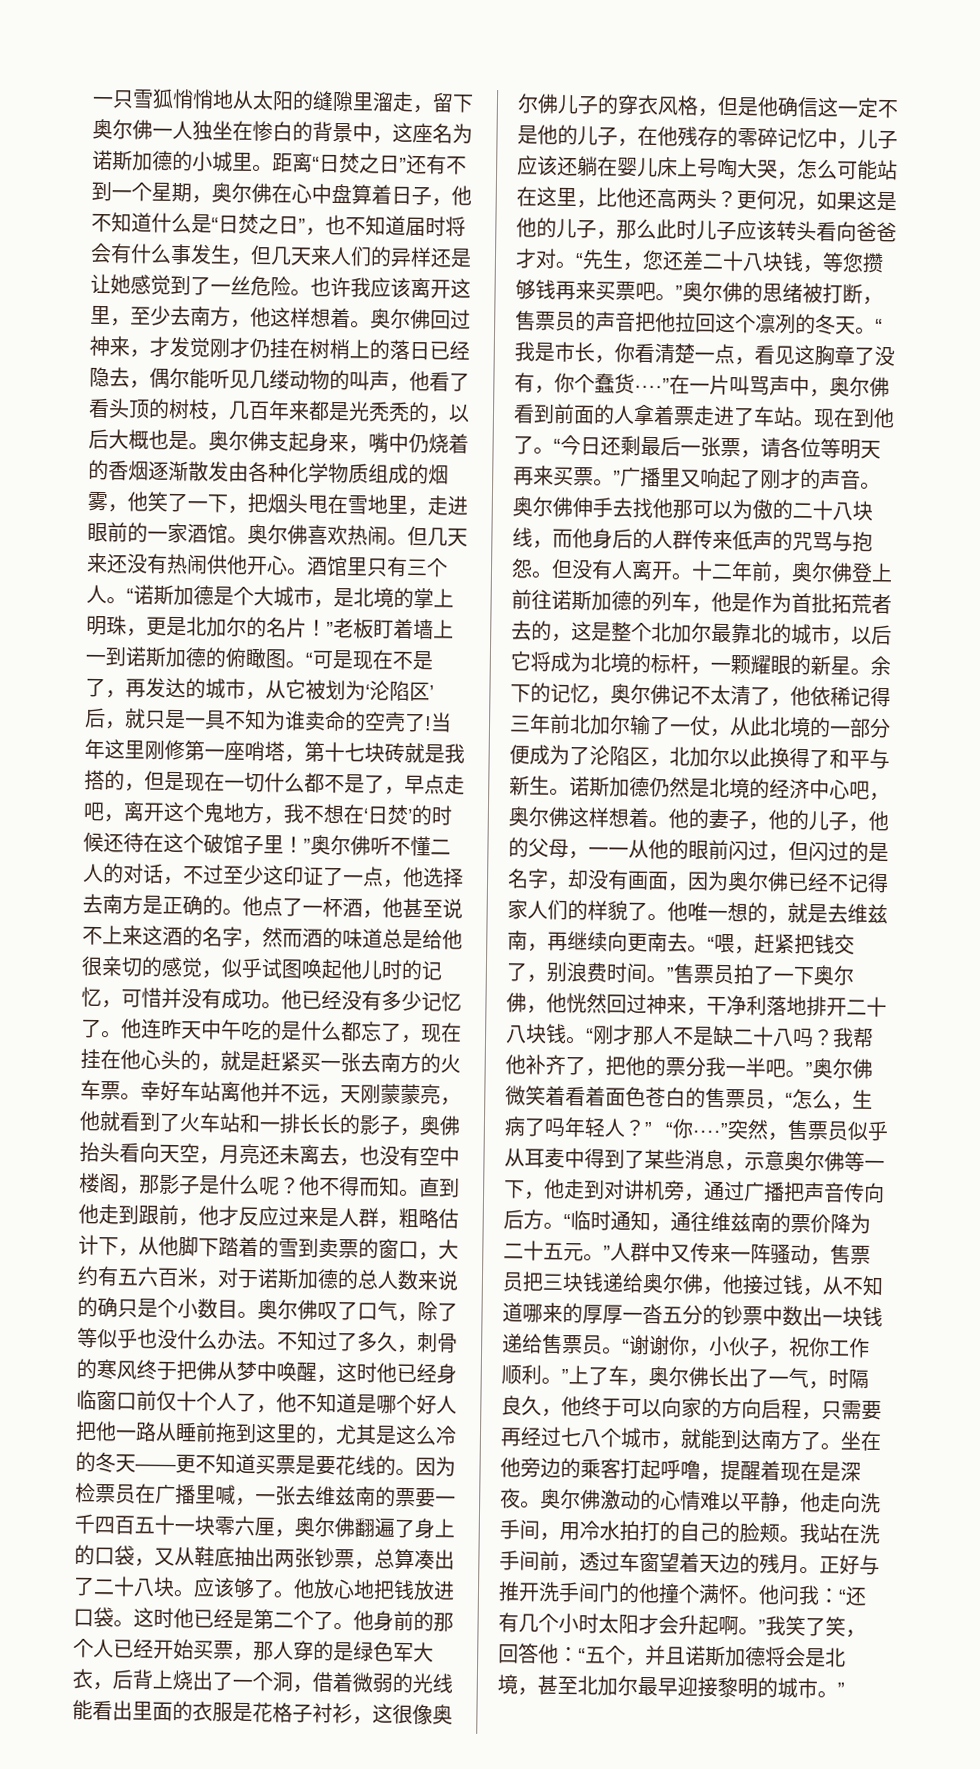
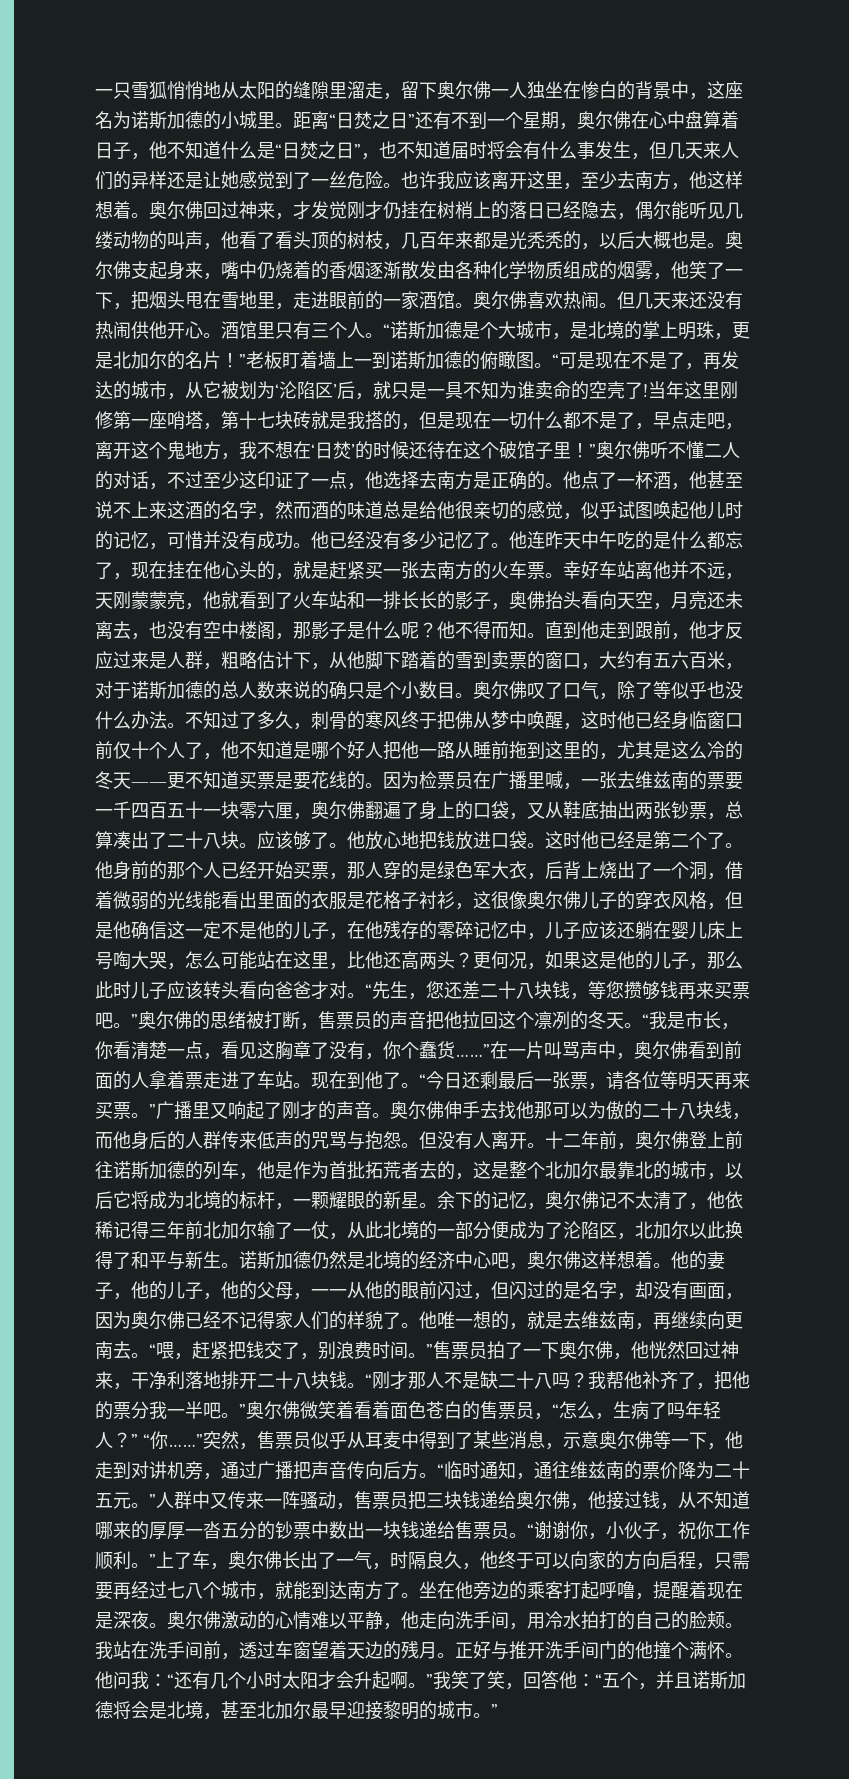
[634,377,670,393] ····” -> [455,1044,490,1057] ……”
[692,1122,728,1138] ····” -> [167,1434,203,1447] ……”

